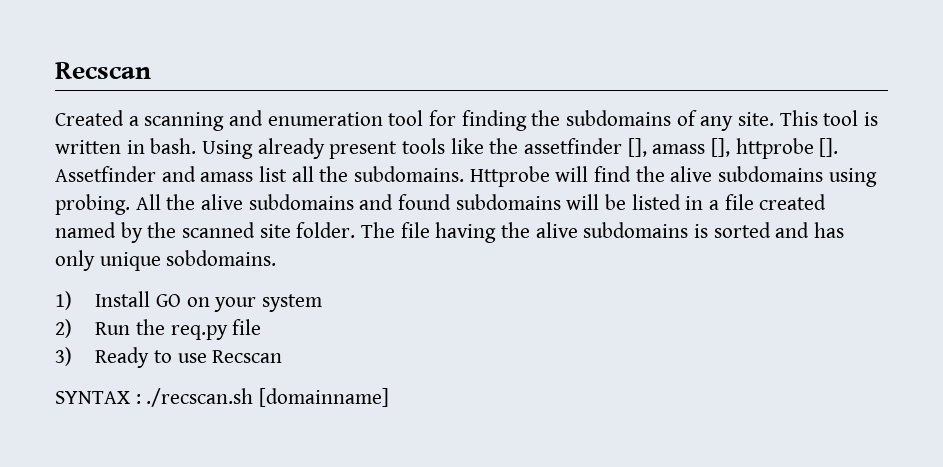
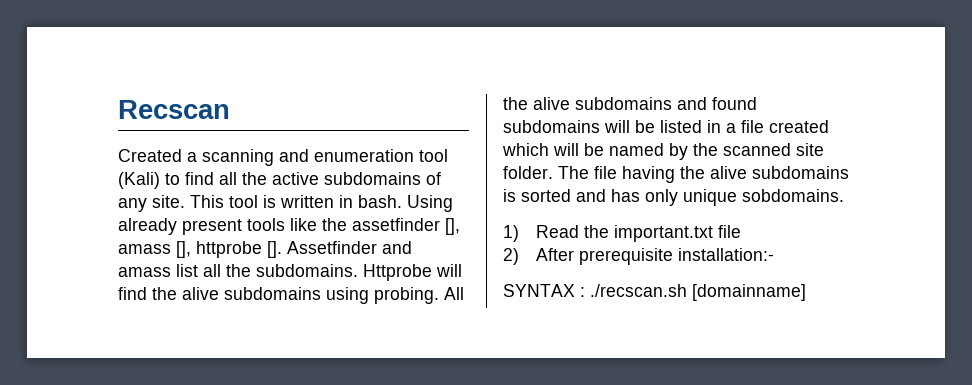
[429,110,561,131] for finding the -> [118,172,319,189] (Kali) to find all the active
(827, 202) none -> [502,143,604,156] which will be
[95,291,323,312] [55,319,262,340] [55,347,283,368] Install GO on your system // 2) Run the req.py file // 3) Ready to use Recscan -> [536,225,742,242] [503,248,775,265] Read the important.txt file // 2) After prerequisite installation:-

